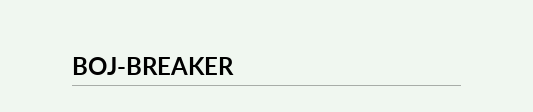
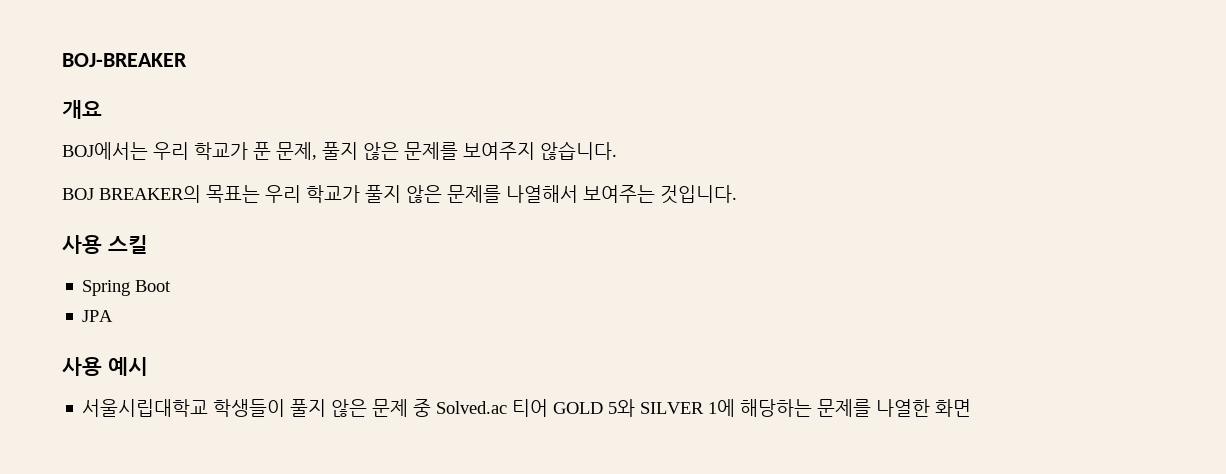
(234, 66) none -> [62,100,102,119] [62,141,617,160] [62,185,737,204] [62,235,148,254] [82,280,172,296] [82,310,114,322] [62,357,148,376] [82,399,972,417] // 개요 // BOJ에서는 우리 학교가 푼 문제, 풀지 않은 문제를 보여주지 않습니다. // BOJ BREAKER의 목표는 우리 학교가 풀지 않은 문제를 나열해서 보여주는 것입니다. // 사용 스킬 // Spring Boot // JPA // 사용 예시 // 서울시립대학교 학생들이 풀지 않은 문제 중 Solved.ac 티어 GOLD 5와 SILVER 1에 해당하는 문제를 나열한 화면

